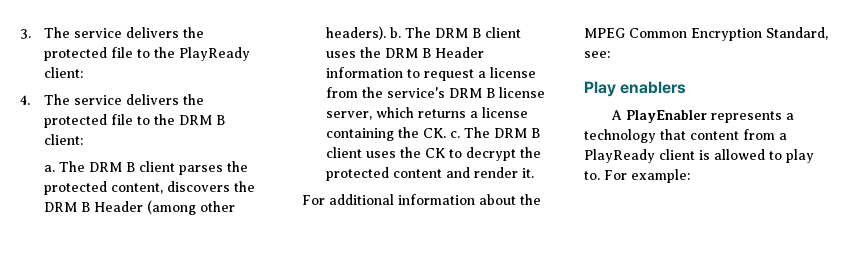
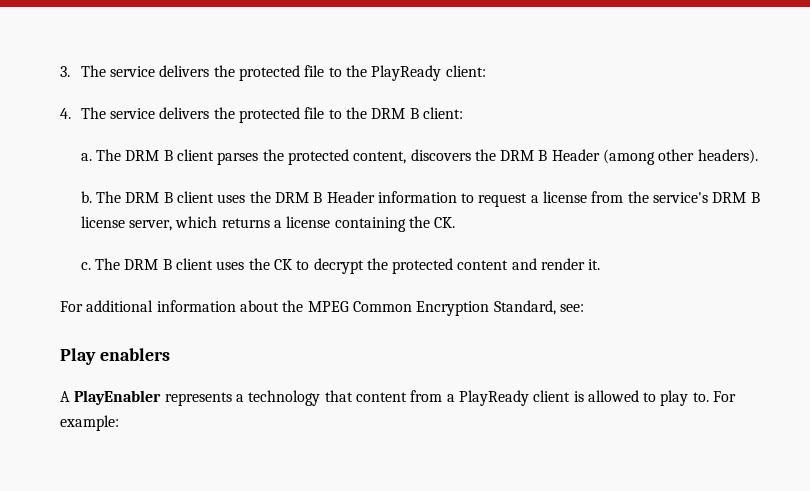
(387, 33) none -> (758, 156) //
(447, 133) none -> (456, 222) //

